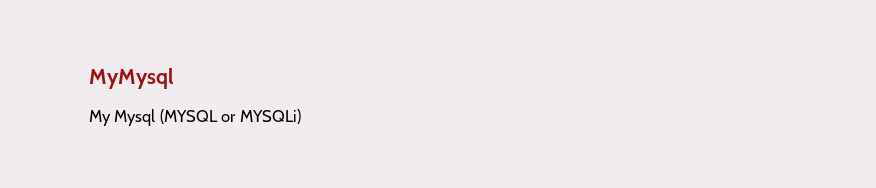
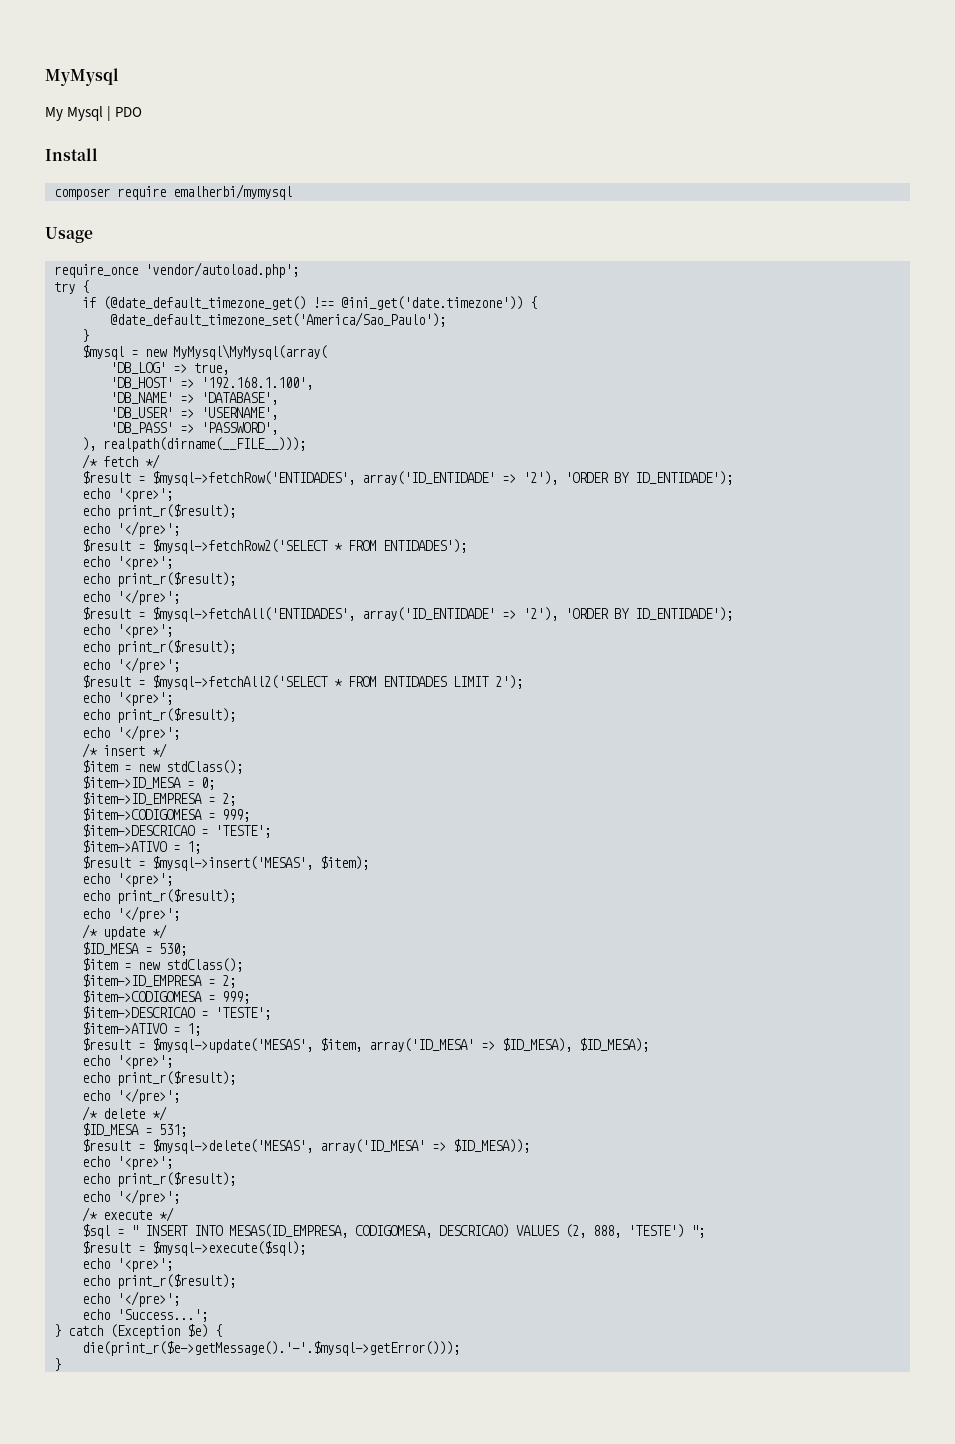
[159,109,301,124] (MYSQL or MYSQLi) -> [107,106,143,121] [45,148,98,161] [54,184,292,200] [45,227,93,243] [54,262,299,278] [54,280,89,294] [82,296,537,310] [110,312,446,327] [82,329,89,342] [82,344,327,360] [110,362,229,375] [110,377,313,390] [110,392,278,405] [110,407,278,420] [110,422,278,435] [82,437,306,452] [82,454,160,469] [82,471,733,486] [82,488,173,502] [82,504,236,519] [82,521,180,537] [82,539,467,554] [82,556,173,570] [82,572,236,587] [82,589,180,605] [82,607,733,622] [82,624,173,638] [82,640,236,655] [82,657,180,673] [82,675,523,690] [82,692,173,706] [82,708,236,723] [82,725,180,741] [82,743,167,758] [82,760,243,774] [82,776,215,790] [82,792,236,806] [82,808,250,822] [82,824,271,838] [82,840,201,854] [82,856,369,871] [82,873,173,887] [82,889,236,904] [82,906,180,922] [82,924,167,940] [82,942,187,956] [82,958,243,972] [82,974,236,988] [82,990,250,1004] [82,1006,271,1020] [82,1022,201,1036] [82,1038,649,1053] [82,1055,173,1069] [82,1071,236,1086] [82,1088,180,1104] [82,1106,167,1121] [82,1123,187,1137] [82,1139,530,1154] [82,1156,173,1170] [82,1172,236,1187] [82,1189,180,1205] [82,1207,174,1222] [82,1224,705,1239] [82,1241,306,1256] [82,1258,173,1272] [82,1274,236,1289] [82,1291,180,1307] [82,1309,208,1322] [54,1324,222,1339] [82,1341,460,1356] [54,1358,61,1371] | PDO // Install // composer require emalherbi/mymysql // Usage // require_once 'vendor/autoload.php'; // try { // if (@date_default_timezone_get() !== @ini_get('date.timezone')) { // @date_default_timezone_set('America/Sao_Paulo'); // } // $mysql = new MyMysql\MyMysql(array( // 'DB_LOG' => true, // 'DB_HOST' => '192.168.1.100', // 'DB_NAME' => 'DATABASE', // 'DB_USER' => 'USERNAME', // 'DB_PASS' => 'PASSWORD', // ), realpath(dirname(__FILE__))); // /* fetch */ // $result = $mysql->fetchRow('ENTIDADES', array('ID_ENTIDADE' => '2'), 'ORDER BY ID_ENTIDADE'); // echo '<pre>'; // echo print_r($result); // echo '</pre>'; // $result = $mysql->fetchRow2('SELECT * FROM ENTIDADES'); // echo '<pre>'; // echo print_r($result); // echo '</pre>'; // $result = $mysql->fetchAll('ENTIDADES', array('ID_ENTIDADE' => '2'), 'ORDER BY ID_ENTIDADE'); // echo '<pre>'; // echo print_r($result); // echo '</pre>'; // $result = $mysql->fetchAll2('SELECT * FROM ENTIDADES LIMIT 2'); // echo '<pre>'; // echo print_r($result); // echo '</pre>'; // /* insert */ // $item = new stdClass(); // $item->ID_MESA = 0; // $item->ID_EMPRESA = 2; // $item->CODIGOMESA = 999; // $item->DESCRICAO = 'TESTE'; // $item->ATIVO = 1; // $result = $mysql->insert('MESAS', $item); // echo '<pre>'; // echo print_r($result); // echo '</pre>'; // /* update */ // $ID_MESA = 530; // $item = new stdClass(); // $item->ID_EMPRESA = 2; // $item->CODIGOMESA = 999; // $item->DESCRICAO = 'TESTE'; // $item->ATIVO = 1; // $result = $mysql->update('MESAS', $item, array('ID_MESA' => $ID_MESA), $ID_MESA); // echo '<pre>'; // echo print_r($result); // echo '</pre>'; // /* delete */ // $ID_MESA = 531; // $result = $mysql->delete('MESAS', array('ID_MESA' => $ID_MESA)); // echo '<pre>'; // echo print_r($result); // echo '</pre>'; // /* execute */ // $sql = " INSERT INTO MESAS(ID_EMPRESA, CODIGOMESA, DESCRICAO) VALUES (2, 888, 'TESTE') "; // $result = $mysql->execute($sql); // echo '<pre>'; // echo print_r($result); // echo '</pre>'; // echo 'Success...'; // } catch (Exception $e) { // die(print_r($e->getMessage().'-'.$mysql->getError())); // }

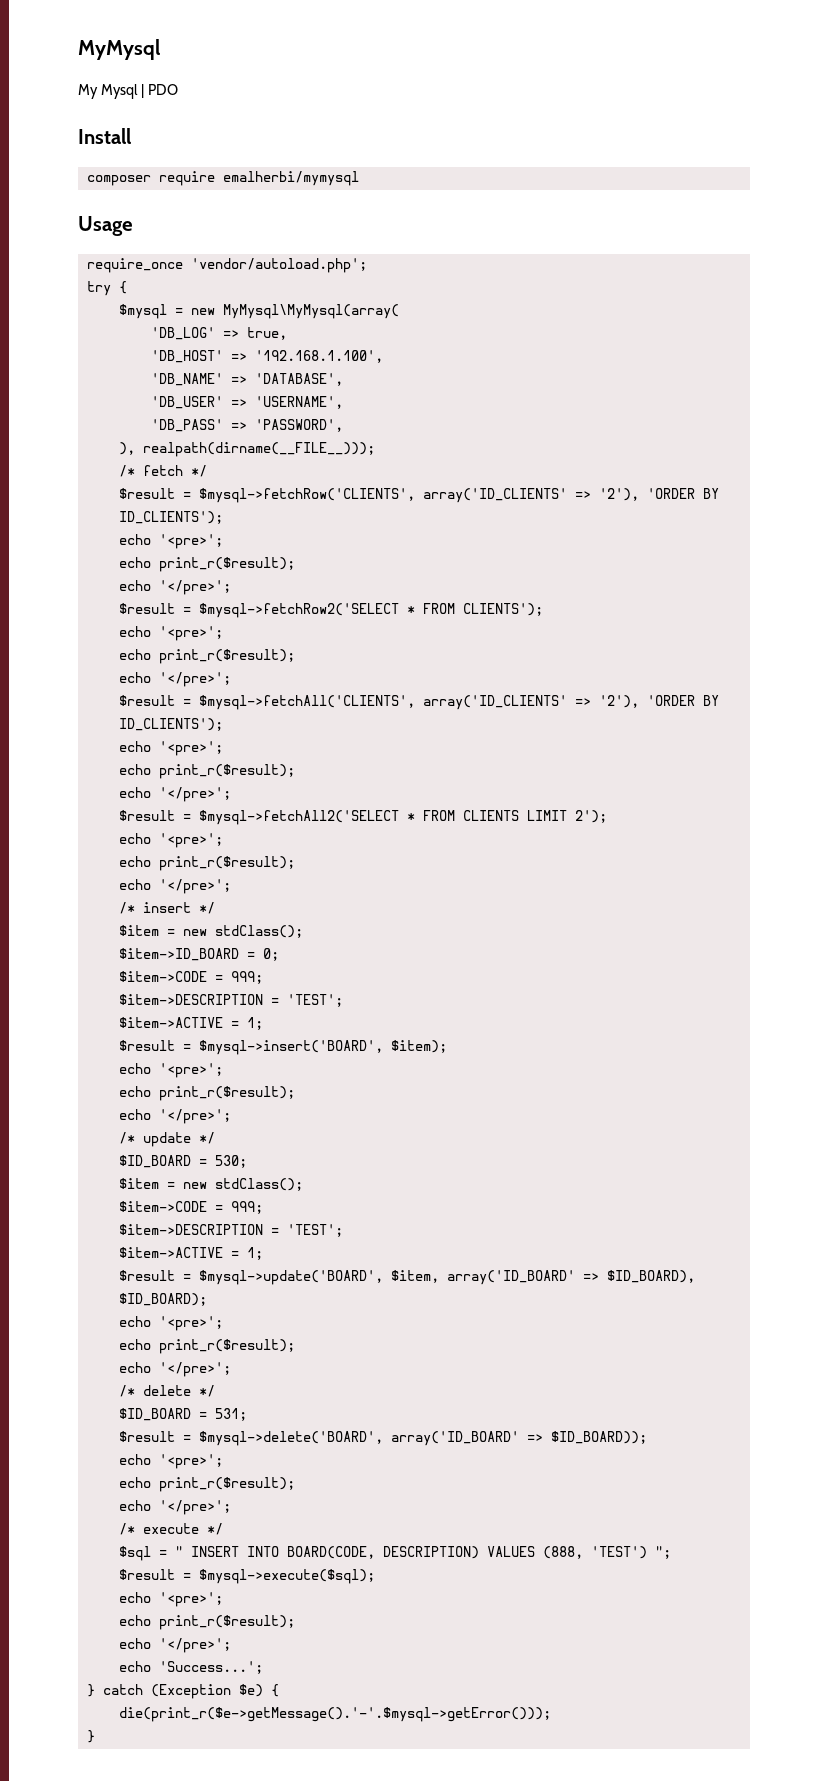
[82,296,537,310] [110,312,446,327] [82,329,89,342] // if (@date_default_timezone_get() !== @ini_get('date.timezone')) { // @date_default_timezone_set('America/Sao_Paulo'); // } -> (127, 287) none
[152,471,733,486] $mysql->fetchRow('ENTIDADES', array('ID_ENTIDADE' => '2'), 'ORDER BY ID_ENTIDADE'); -> [198,488,719,503] [118,511,223,524] $mysql->fetchRow('CLIENTS', array('ID_CLIENTS' => '2'), 'ORDER BY ID_CLIENTS');
[383,539,467,553] [82,556,173,570] [82,572,236,587] [82,589,180,605] [82,607,733,622] ENTIDADES'); // echo '<pre>'; // echo print_r($result); // echo '</pre>'; // $result = $mysql->fetchAll('ENTIDADES', array('ID_ENTIDADE' => '2'), 'ORDER BY ID_ENTIDADE'); -> [462,603,543,616] [118,626,223,641] [118,649,295,664] [118,672,231,687] [118,695,719,710] [118,718,223,731] CLIENTS'); // echo '<pre>'; // echo print_r($result); // echo '</pre>'; // $result = $mysql->fetchAll('CLIENTS', array('ID_CLIENTS' => '2'), 'ORDER BY ID_CLIENTS');
[383,676,447,687] ENTIDADES -> [462,810,519,821] CLIENTS
[82,776,181,789] $item->ID_MESA -> [118,948,239,961] $item->ID_BOARD
[82,792,236,806] [82,808,250,822] [82,824,271,838] [82,840,201,854] [82,856,313,871] $item->ID_EMPRESA = 2; // $item->CODIGOMESA = 999; // $item->DESCRICAO = 'TESTE'; // $item->ATIVO = 1; // $result = $mysql->insert('MESAS', -> [118,971,263,984] [118,994,343,1007] [118,1017,263,1030] [118,1040,383,1055] $item->CODE = 999; // $item->DESCRIPTION = 'TEST'; // $item->ACTIVE = 1; // $result = $mysql->insert('BOARD',
[82,942,139,955] $ID_MESA -> [118,1155,191,1168] $ID_BOARD
[82,974,236,988] [82,990,250,1004] [82,1006,271,1020] [82,1022,201,1036] [82,1038,649,1053] $item->ID_EMPRESA = 2; // $item->CODIGOMESA = 999; // $item->DESCRICAO = 'TESTE'; // $item->ATIVO = 1; // $result = $mysql->update('MESAS', $item, array('ID_MESA' => $ID_MESA), $ID_MESA); -> [118,1201,263,1214] [118,1224,343,1237] [118,1247,263,1260] [118,1270,695,1285] [118,1293,207,1306] $item->CODE = 999; // $item->DESCRIPTION = 'TEST'; // $item->ACTIVE = 1; // $result = $mysql->update('BOARD', $item, array('ID_BOARD' => $ID_BOARD), $ID_BOARD);
[82,1123,139,1136] $ID_MESA -> [118,1408,191,1421] $ID_BOARD
[152,1139,530,1154] $mysql->delete('MESAS', array('ID_MESA' => $ID_MESA)); -> [198,1431,647,1446] $mysql->delete('BOARD', array('ID_BOARD' => $ID_BOARD));
[229,1224,684,1238] MESAS(ID_EMPRESA, CODIGOMESA, DESCRICAO) VALUES (2, 888, 'TESTE') -> [286,1546,647,1559] BOARD(CODE, DESCRIPTION) VALUES (888, 'TEST')

